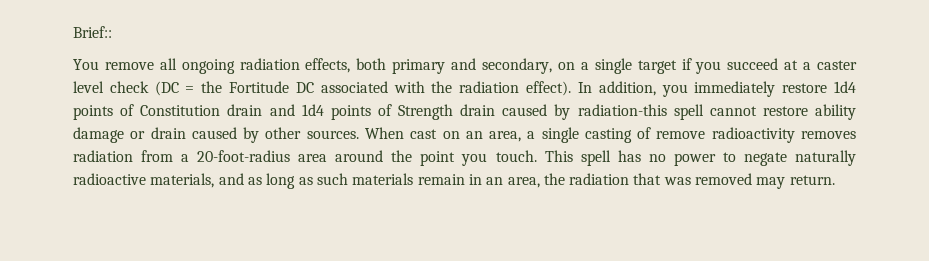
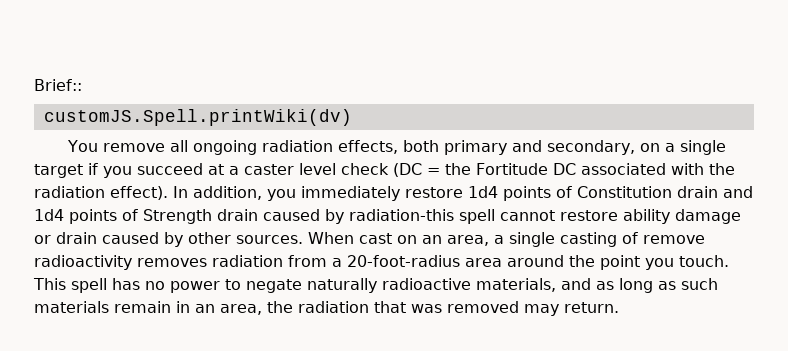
(112, 32) none -> [43,109,352,126] // customJS.Spell.printWiki(dv)

